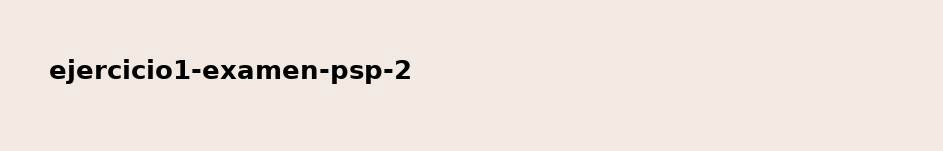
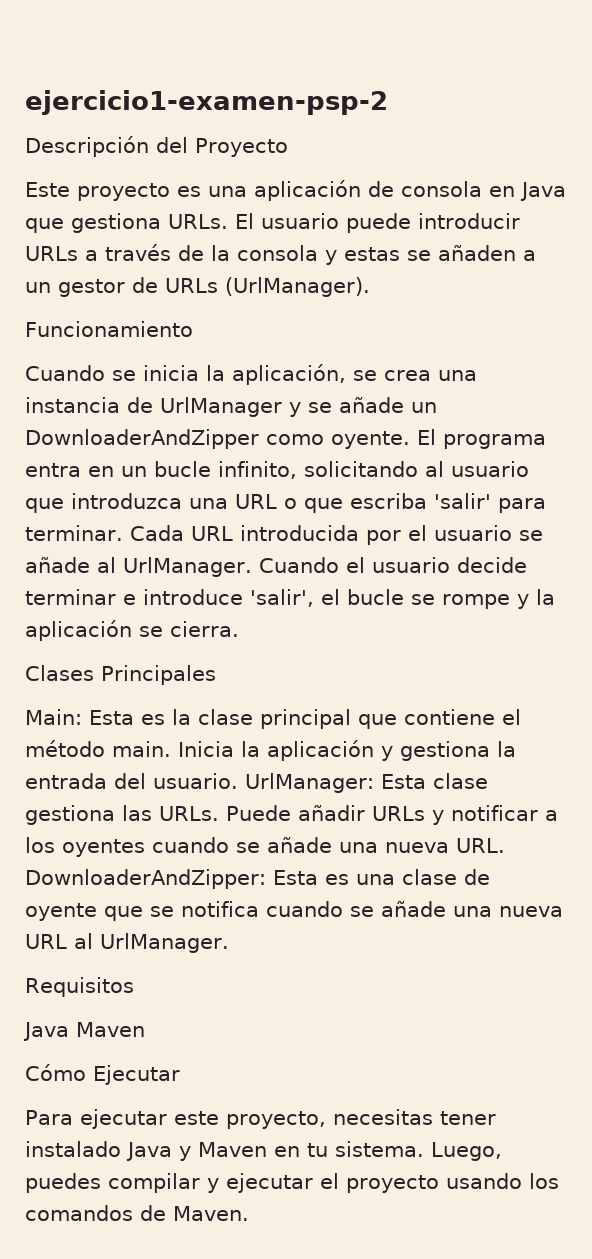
(412, 71) none -> [25,136,288,157] [25,180,566,201] [25,213,520,233] [25,244,536,265] [25,277,370,297] [25,321,193,337] [25,364,477,385] [25,397,437,417] [25,429,546,449] [25,461,529,479] [25,493,546,513] [25,525,543,545] [25,557,527,577] [25,589,555,609] [25,620,239,641] [25,665,216,685] [25,709,521,729] [25,740,516,761] [25,773,488,793] [25,805,558,825] [25,837,505,857] [25,869,490,889] [25,901,563,921] [25,933,229,953] [25,977,134,997] [23,1022,145,1041] [25,1064,180,1085] [25,1109,496,1129] [25,1141,502,1161] [25,1173,559,1193] [25,1205,249,1221] // Descripción del Proyecto // Este proyecto es una aplicación de consola en Java que gestiona URLs. El usuario puede introducir URLs a través de la consola y estas se añaden a un gestor de URLs (UrlManager). // Funcionamiento // Cuando se inicia la aplicación, se crea una instancia de UrlManager y se añade un DownloaderAndZipper como oyente. El programa entra en un bucle infinito, solicitando al usuario que introduzca una URL o que escriba 'salir' para terminar. Cada URL introducida por el usuario se añade al UrlManager. Cuando el usuario decide terminar e introduce 'salir', el bucle se rompe y la aplicación se cierra. // Clases Principales // Main: Esta es la clase principal que contiene el método main. Inicia la aplicación y gestiona la entrada del usuario. UrlManager: Esta clase gestiona las URLs. Puede añadir URLs y notificar a los oyentes cuando se añade una nueva URL. DownloaderAndZipper: Esta es una clase de oyente que se notifica cuando se añade una nueva URL al UrlManager. // Requisitos // Java Maven // Cómo Ejecutar // Para ejecutar este proyecto, necesitas tener instalado Java y Maven en tu sistema. Luego, puedes compilar y ejecutar el proyecto usando los comandos de Maven.

